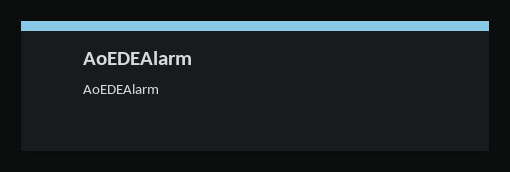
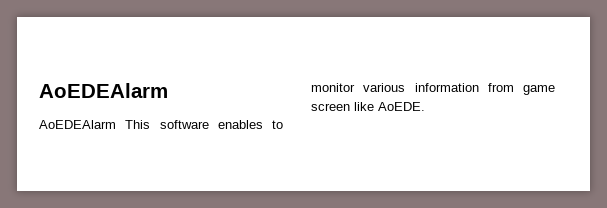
(159, 89) none -> [125,120,283,129] [311,83,555,95] [311,102,425,111] This software enables to monitor various information from game screen like AoEDE.

